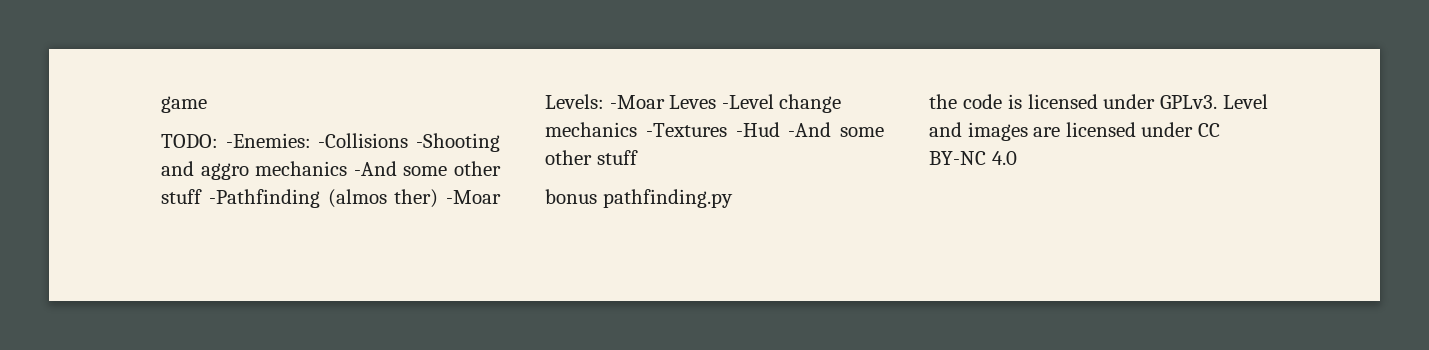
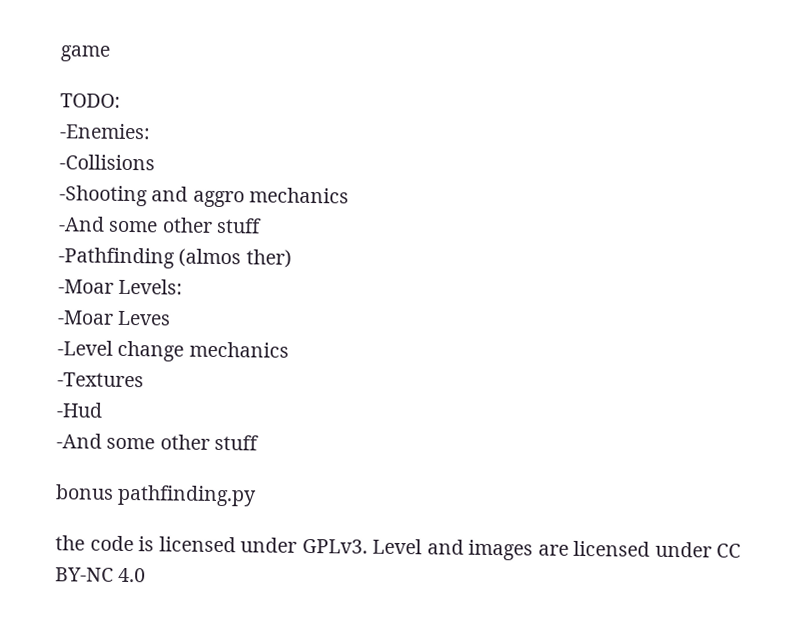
(218, 141) none -> (121, 100) //
(311, 140) none -> (151, 131) //
(409, 140) none -> (155, 162) //
[353,161,502,176] [161,189,202,204] -And some other stuff -> [58,216,262,234] // -And some other stuff //
(439, 198) none -> (292, 258) //
(604, 101) none -> (184, 286) //
(717, 102) none -> (172, 318) //
(637, 129) none -> (289, 349) //
(727, 130) none -> (144, 380) //
(780, 129) none -> (103, 410) //

